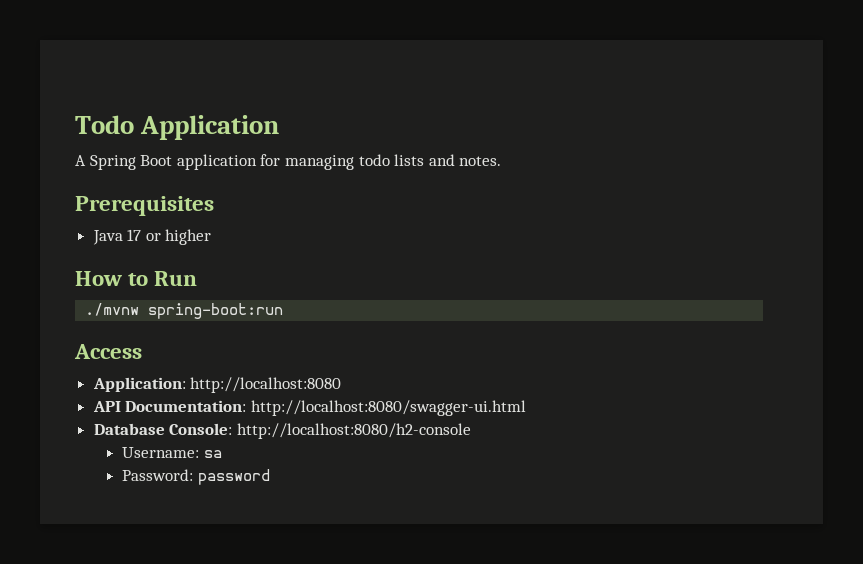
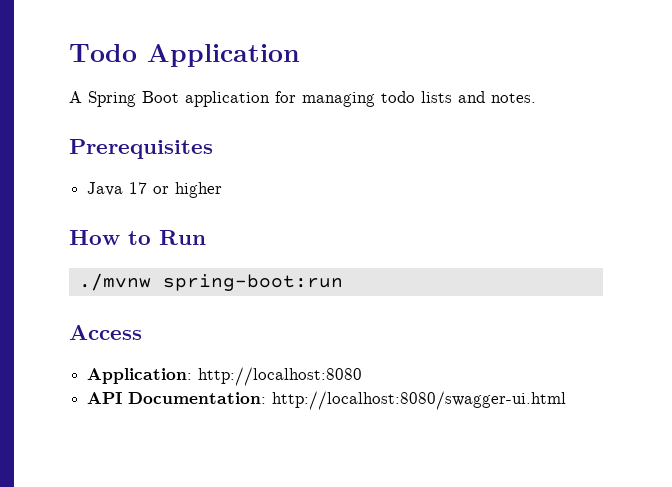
[93,423,471,439] [121,447,222,458] [121,469,270,485] // Database Console: http://localhost:8080/h2-console // Username: sa // Password: password -> (567, 400) none

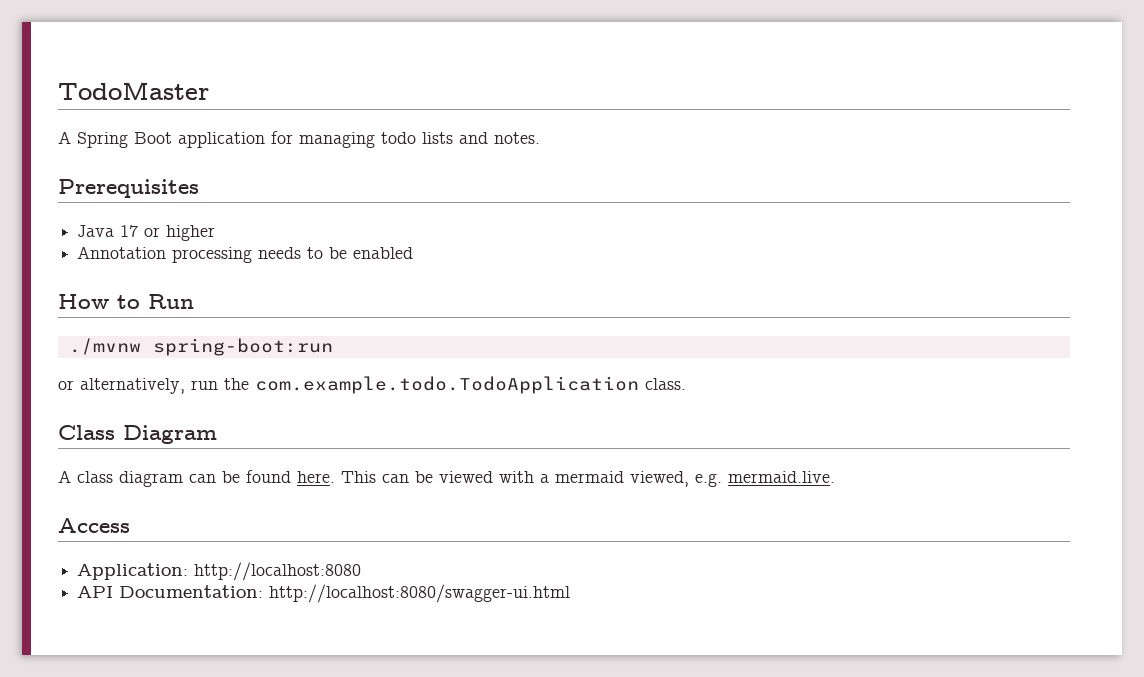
[69,44,300,67] Todo Application -> [58,82,209,100] TodoMaster
(223, 190) none -> [77,246,414,263] // Annotation processing needs to be enabled
(343, 282) none -> [58,376,686,394] [58,425,217,444] [58,470,835,487] // or alternatively, run the com.example.todo.TodoApplication class. // Class Diagram // A class diagram can be found here. This can be viewed with a mermaid viewed, e.g. mermaid.live.

